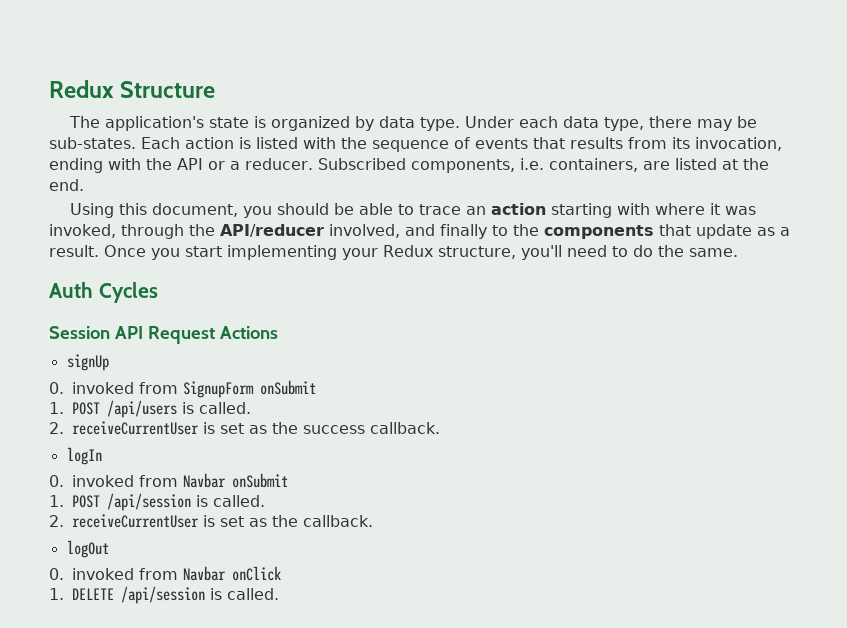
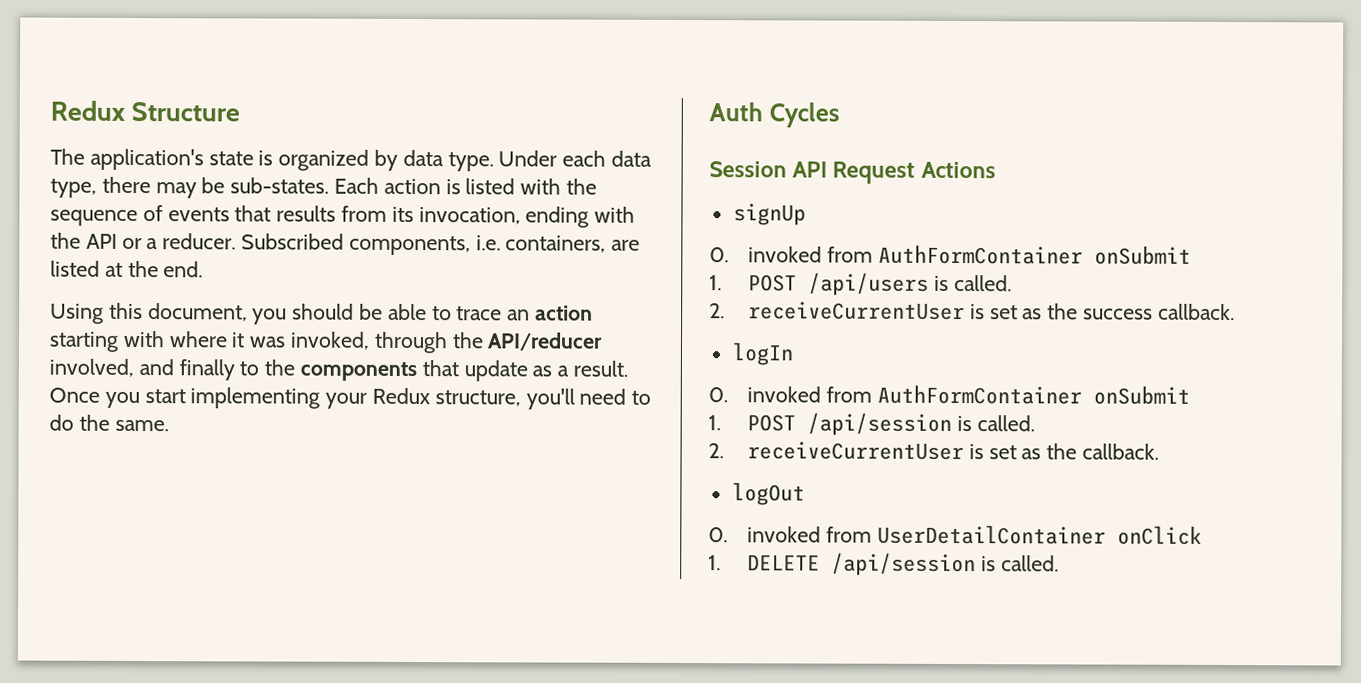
[183,381,254,398] SignupForm -> [877,244,1083,265] AuthFormContainer
[183,473,226,488] Navbar -> [876,384,1082,405] AuthFormContainer
[183,566,226,581] Navbar -> [876,524,1106,545] UserDetailContainer

